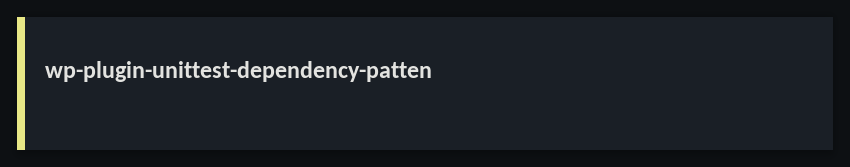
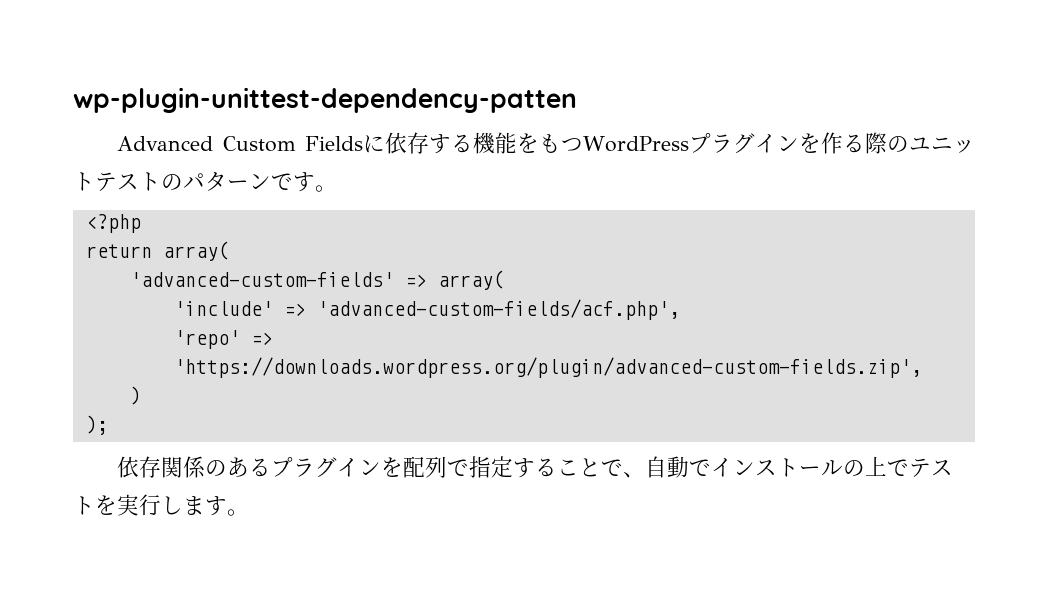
(432, 71) none -> [117,132,975,154] [73,171,337,192] [85,214,141,233] [85,241,229,261] [129,270,504,290] [173,299,680,320] [173,330,273,349] [173,357,922,378] [129,386,141,405] [85,415,108,435] [117,456,954,478] [73,494,249,516] // Advanced Custom Fieldsに依存する機能をもつWordPressプラグインを作る際のユニットテストのパターンです。 // <?php // return array( // 'advanced-custom-fields' => array( // 'include' => 'advanced-custom-fields/acf.php', // 'repo' => 'https://downloads.wordpress.org/plugin/advanced-custom-fields.zip', // ) // ); // 依存関係のあるプラグインを配列で指定することで、自動でインストールの上でテストを実行します。

